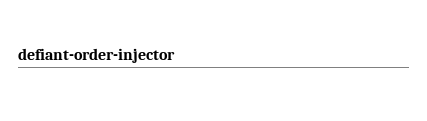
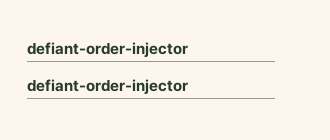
[18,48,175,63] defiant-order-injector -> [27,42,188,58] [27,79,188,95] defiant-order-injector // defiant-order-injector

